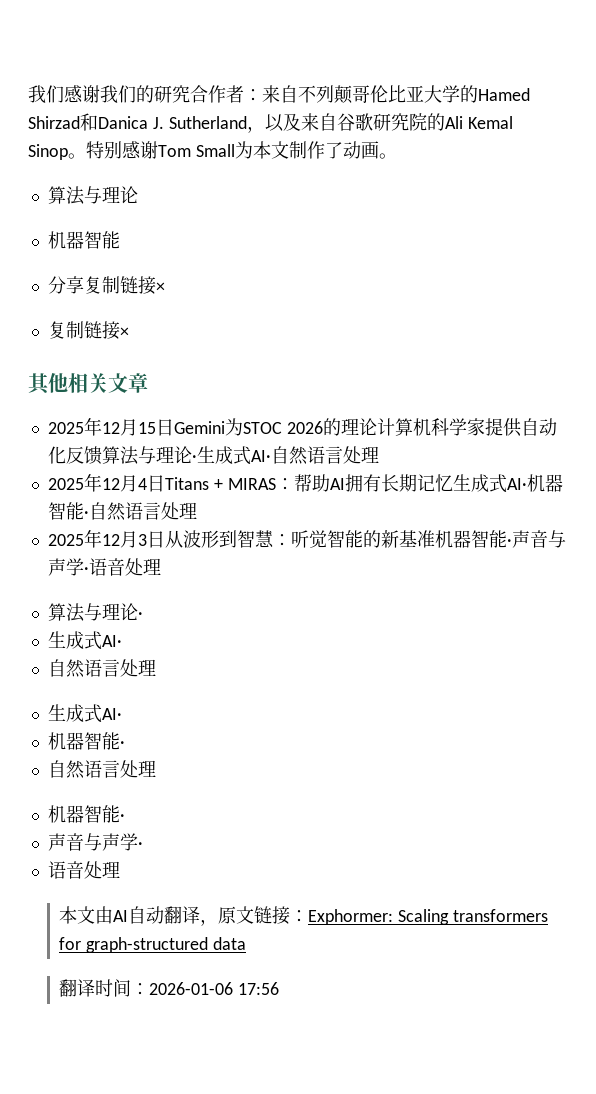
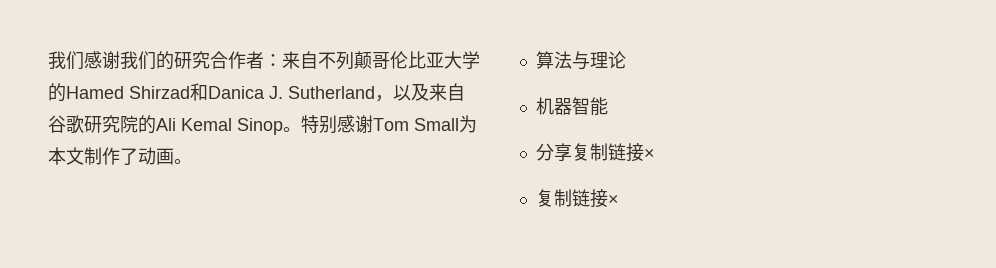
[28,373,148,395] [47,417,557,437] [47,446,379,465] [47,473,563,493] [47,502,197,521] [47,529,566,548] [47,558,161,576] [47,603,143,622] [47,631,122,650] [47,659,156,678] [47,704,122,723] [47,732,125,750] [47,760,156,779] [47,805,125,823] [47,833,143,851] [47,861,120,879] [59,906,549,926] [59,937,247,953] [59,979,280,997] // 其他相关文章 // 2025年12月15日Gemini为STOC 2026的理论计算机科学家提供自动化反馈算法与理论·生成式AI·自然语言处理 // 2025年12月4日Titans + MIRAS：帮助AI拥有长期记忆生成式AI·机器智能·自然语言处理 // 2025年12月3日从波形到智慧：听觉智能的新基准机器智能·声音与声学·语音处理 // 算法与理论· // 生成式AI· // 自然语言处理 // 生成式AI· // 机器智能· // 自然语言处理 // 机器智能· // 声音与声学· // 语音处理 // 本文由AI自动翻译，原文链接：Exphormer: Scaling transformers for graph-structured data // 翻译时间：2026-01-06 17:56 -> (619, 199) none

